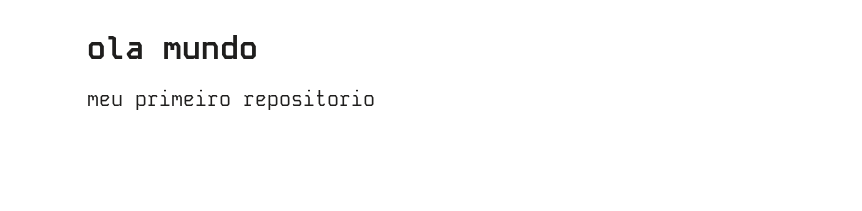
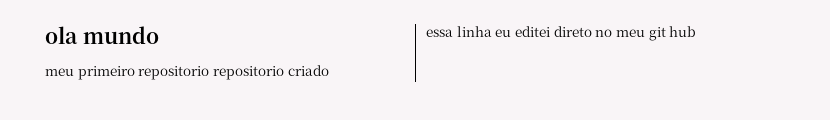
(375, 99) none -> [212,65,329,80] [426,26,697,41] repositorio criado // essa linha eu editei direto no meu git hub

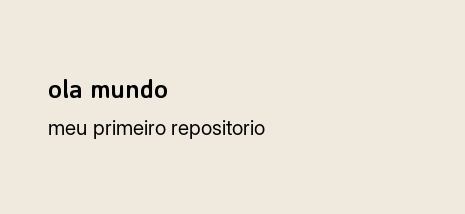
[212,65,329,80] [426,26,697,41] repositorio criado // essa linha eu editei direto no meu git hub -> (266, 129) none

